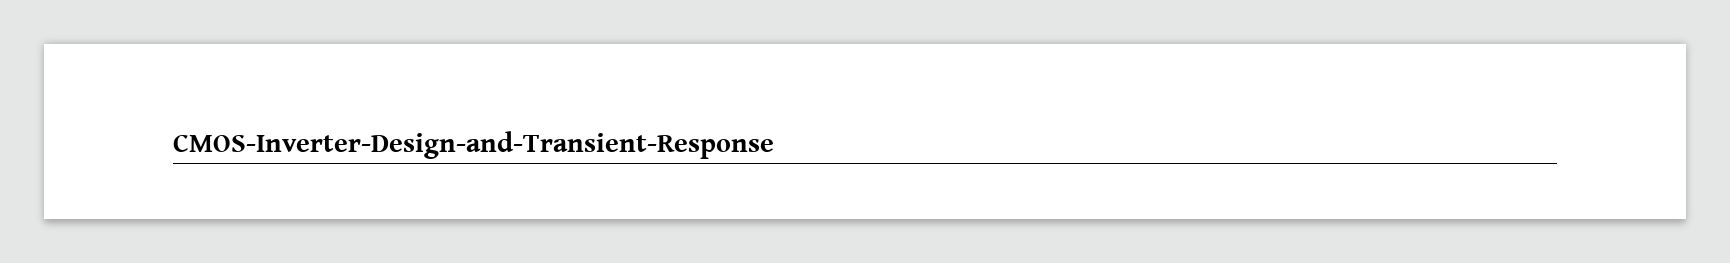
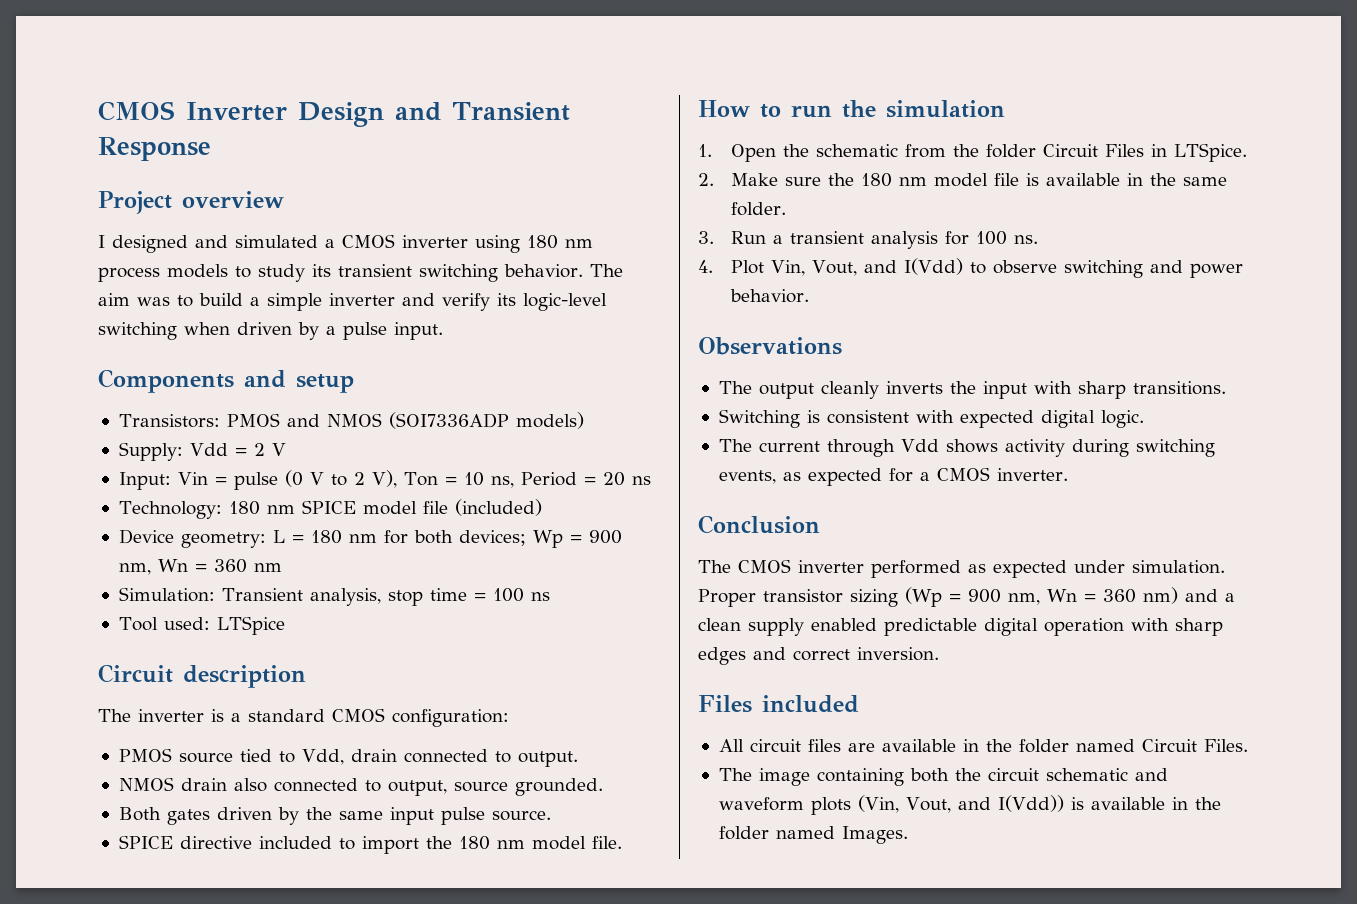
[173,131,774,159] CMOS-Inverter-Design-and-Transient-Response -> [98,101,570,127] [98,137,211,161] [98,191,284,214] [98,234,593,253] [98,264,623,282] [98,293,607,311] [98,322,443,340] [98,369,354,393] [118,412,584,429] [118,442,286,461] [118,470,651,490] [118,499,542,519] [118,529,622,548] [118,559,282,575] [118,587,550,606] [118,616,285,635] [98,664,306,688] [98,708,509,727] [118,748,578,767] [118,777,603,796] [118,807,551,825] [118,835,622,854] [698,100,1005,118] [698,143,1247,162] [698,173,1227,187] [730,202,786,216] [698,231,1038,249] [698,258,1243,278] [729,289,809,303] [698,337,842,355] [718,381,1226,399] [718,409,1144,428] [718,439,1215,457] [718,467,1068,486] [698,515,820,534] [698,559,1225,578] [698,587,1235,607] [698,618,1223,636] [698,647,939,665] [698,695,859,713] [718,739,1248,753] [718,768,1168,786] [718,795,1221,815] [718,826,908,844] CMOS Inverter Design and Transient Response // Project overview // I designed and simulated a CMOS inverter using 180 nm process models to study its transient switching behavior. The aim was to build a simple inverter and verify its logic-level switching when driven by a pulse input. // Components and setup // Transistors: PMOS and NMOS (SOI7336ADP models) // Supply: Vdd = 2 V // Input: Vin = pulse (0 V to 2 V), Ton = 10 ns, Period = 20 ns // Technology: 180 nm SPICE model file (included) // Device geometry: L = 180 nm for both devices; Wp = 900 nm, Wn = 360 nm // Simulation: Transient analysis, stop time = 100 ns // Tool used: LTSpice // Circuit description // The inverter is a standard CMOS configuration: // PMOS source tied to Vdd, drain connected to output. // NMOS drain also connected to output, source grounded. // Both gates driven by the same input pulse source. // SPICE directive included to import the 180 nm model file. // How to run the simulation // 1. Open the schematic from the folder Circuit Files in LTSpice. // 2. Make sure the 180 nm model file is available in the same folder. // 3. Run a transient analysis for 100 ns. // 4. Plot Vin, Vout, and I(Vdd) to observe switching and power behavior. // Observations // The output cleanly inverts the input with sharp transitions. // Switching is consistent with expected digital logic. // The current through Vdd shows activity during switching events, as expected for a CMOS inverter. // Conclusion // The CMOS inverter performed as expected under simulation. Proper transistor sizing (Wp = 900 nm, Wn = 360 nm) and a clean supply enabled predictable digital operation with sharp edges and correct inversion. // Files included // All circuit files are available in the folder named Circuit Files. // The image containing both the circuit schematic and waveform plots (Vin, Vout, and I(Vdd)) is available in the folder named Images.

